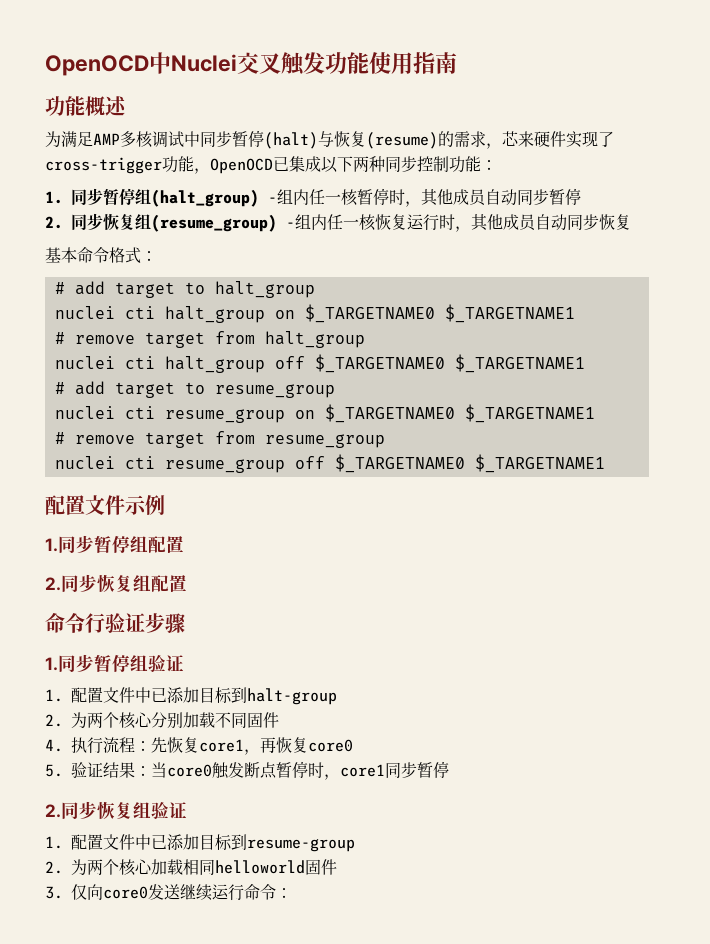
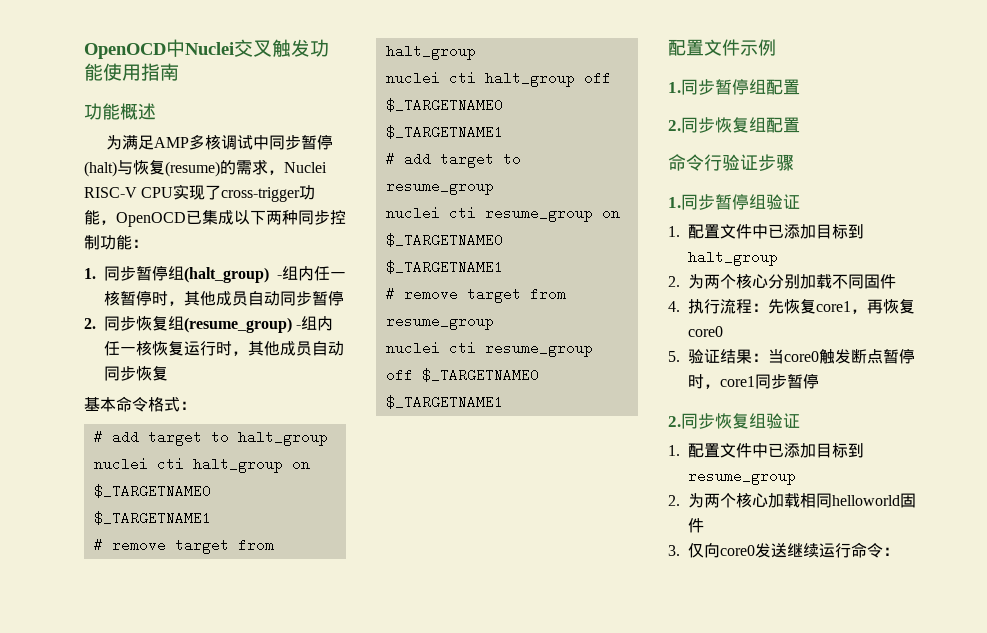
[501,131,566,147] 芯来硬件 -> [284,162,327,173] [84,187,174,198] Nuclei RISC-V CPU
[247,688,337,705] halt-group -> [688,250,778,266] halt_group
[247,838,355,852] resume-group -> [688,469,796,485] resume_group

